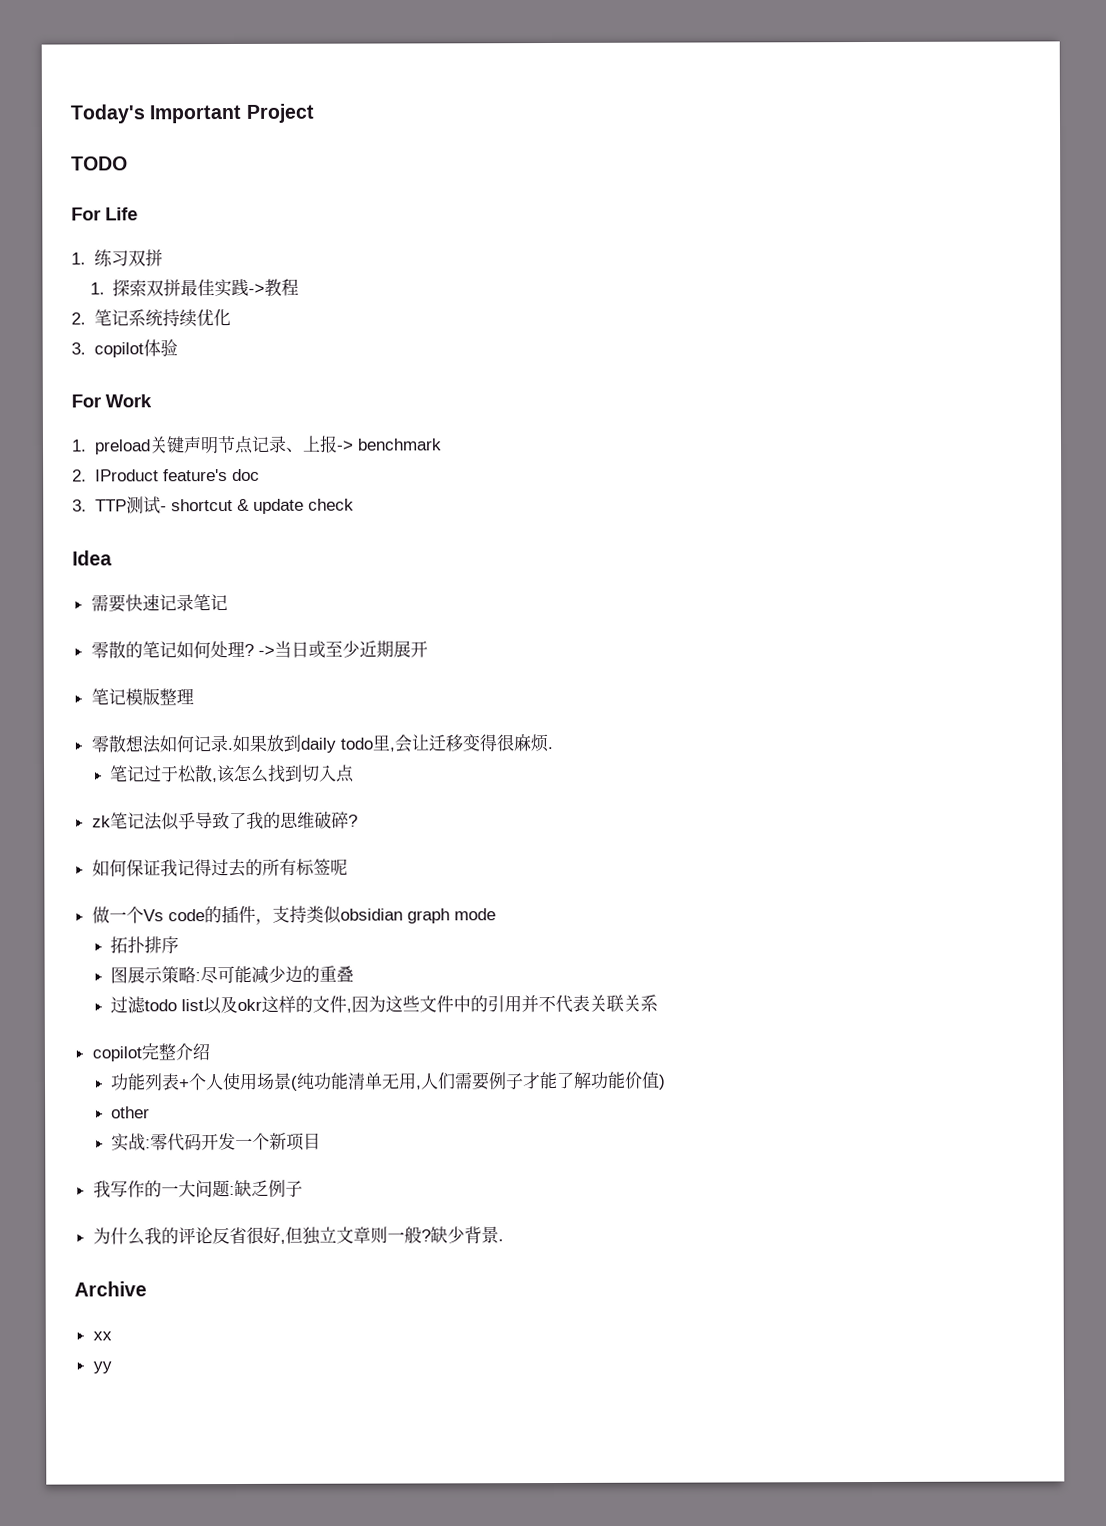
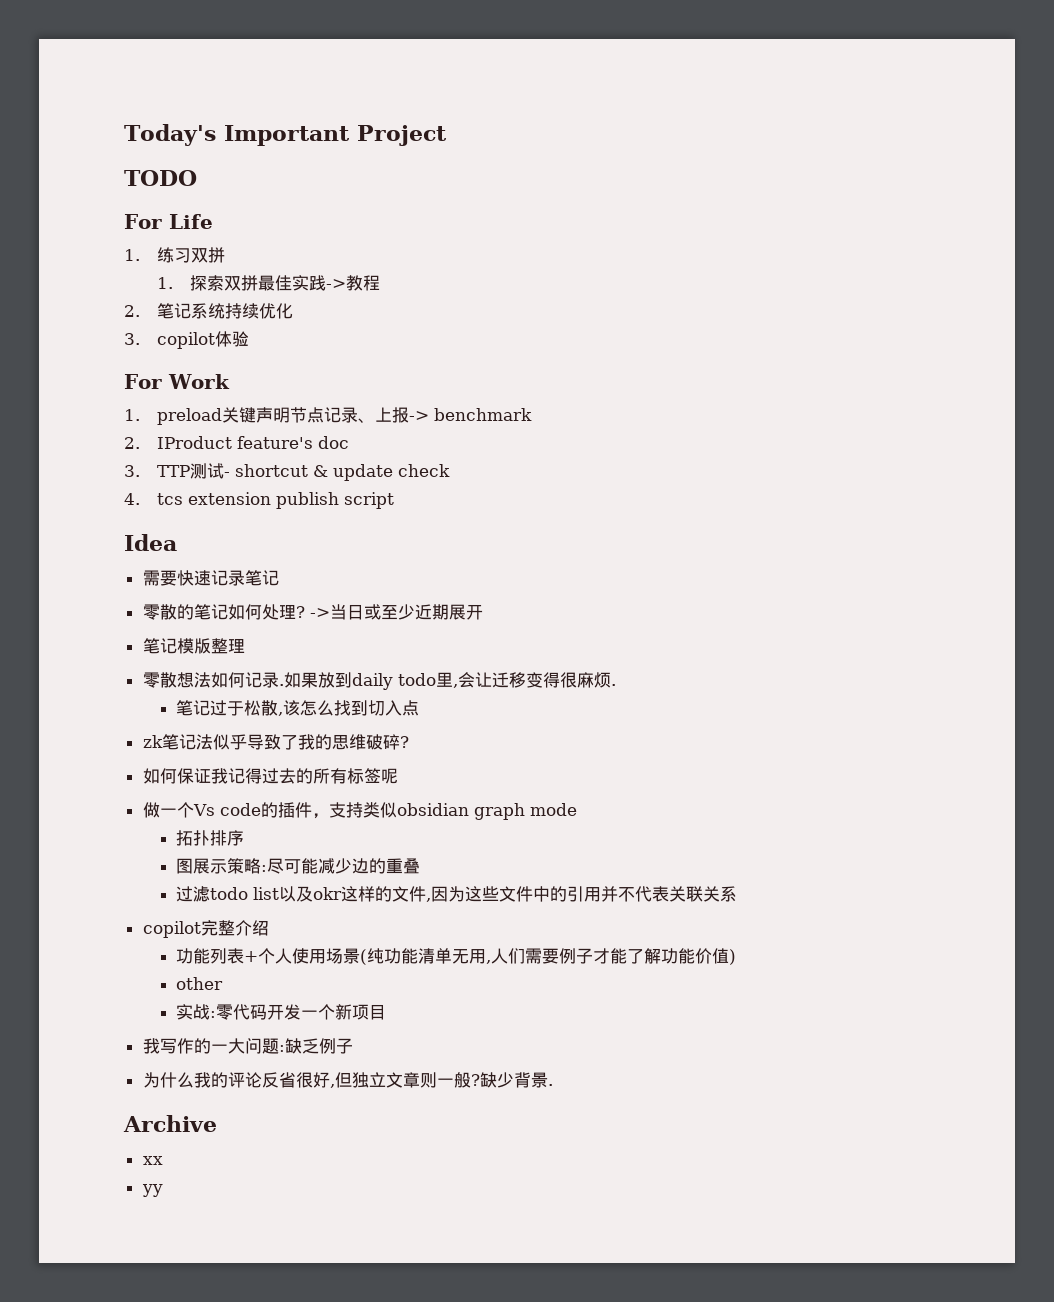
(354, 504) none -> [124,492,395,509] // 4. tcs extension publish script

